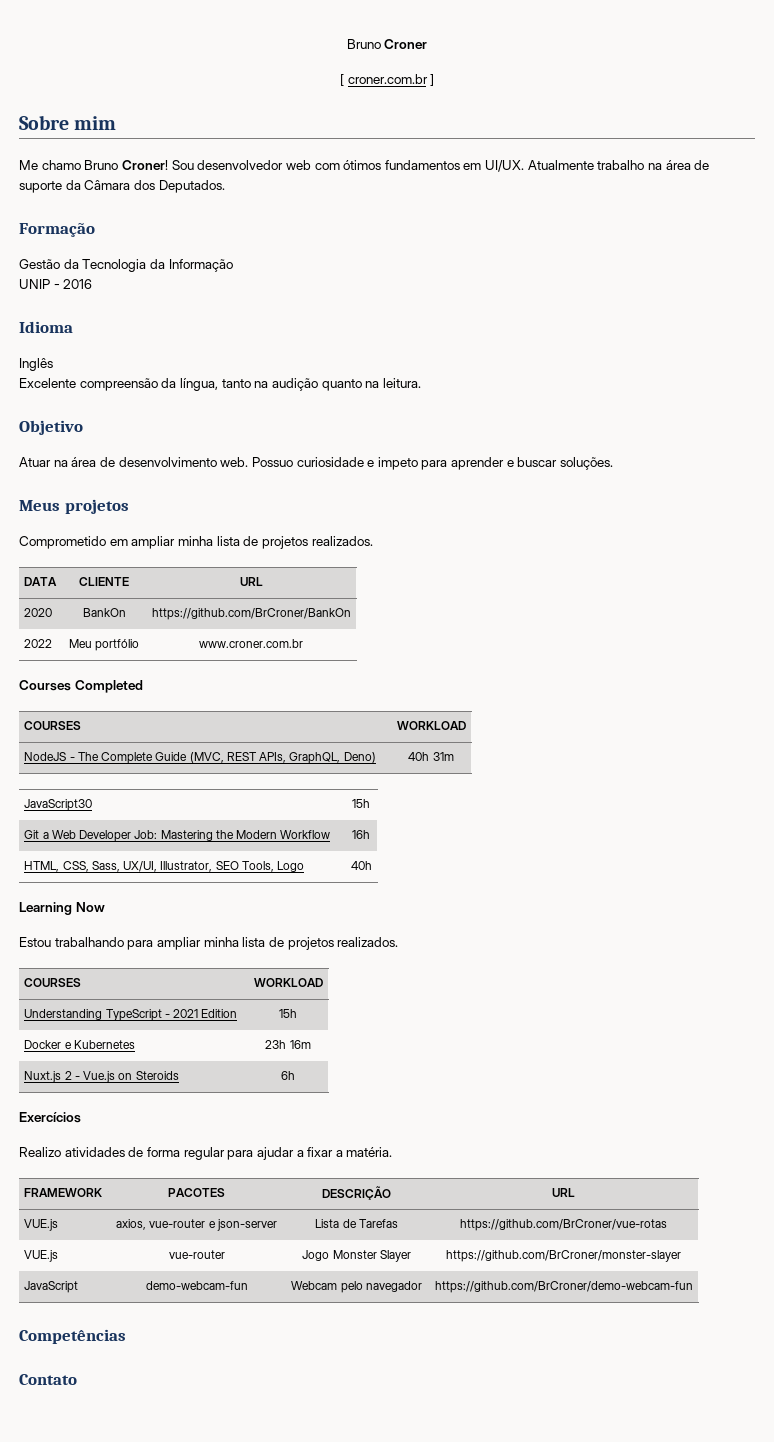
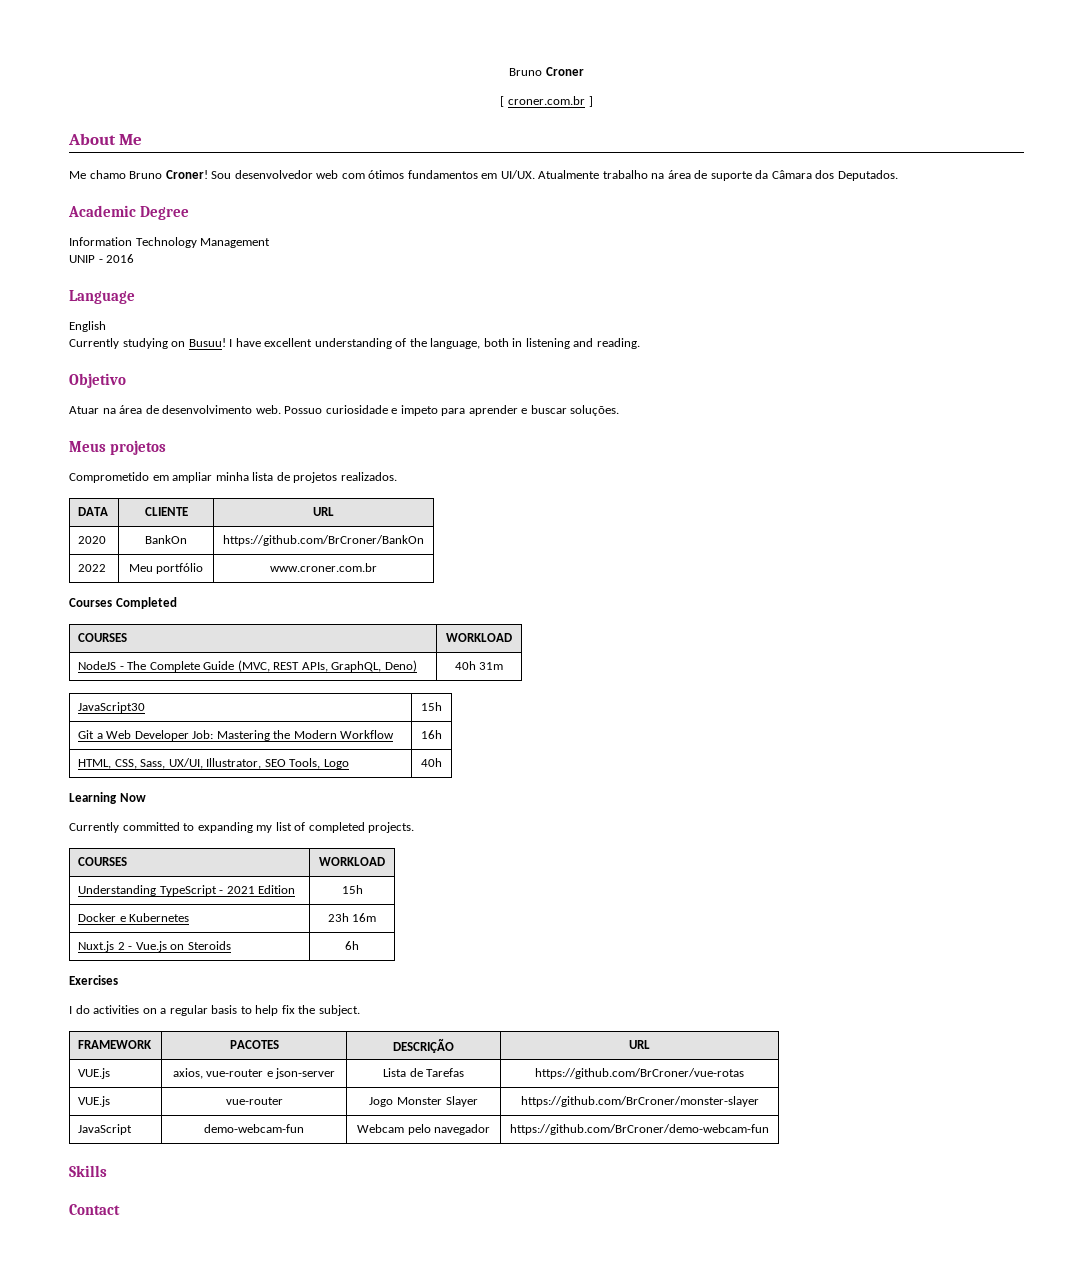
[19,115,117,130] Sobre mim -> [68,133,143,145] About Me
[19,223,95,237] [19,259,233,272] [19,279,93,289] [19,321,73,333] [19,358,53,371] [19,378,421,391] Formação // Gestão da Tecnologia da Informação // UNIP - 2016 // Idioma // Inglês // Excelente compreensão da língua, tanto na audição quanto na leitura. -> [68,205,189,220] [69,237,271,248] [69,254,135,263] [69,290,135,304] [69,321,106,332] [69,338,640,349] Academic Degree // Information Technology Management // UNIP - 2016 // Language // English // Currently studying on Busuu! I have excellent understanding of the language, both in listening and reading.
[19,937,399,950] Estou trabalhando para ampliar minha lista de projetos realizados. -> [69,822,415,833] Currently committed to expanding my list of completed projects.
[19,1112,81,1123] [19,1147,393,1160] Exercícios // Realizo atividades de forma regular para ajudar a fixar a matéria. -> [69,975,118,985] [69,1005,360,1016] Exercises // I do activities on a regular basis to help fix the subject.
[19,1329,126,1344] [19,1374,77,1385] Competências // Contato -> [69,1165,107,1177] [69,1204,120,1215] Skills // Contact

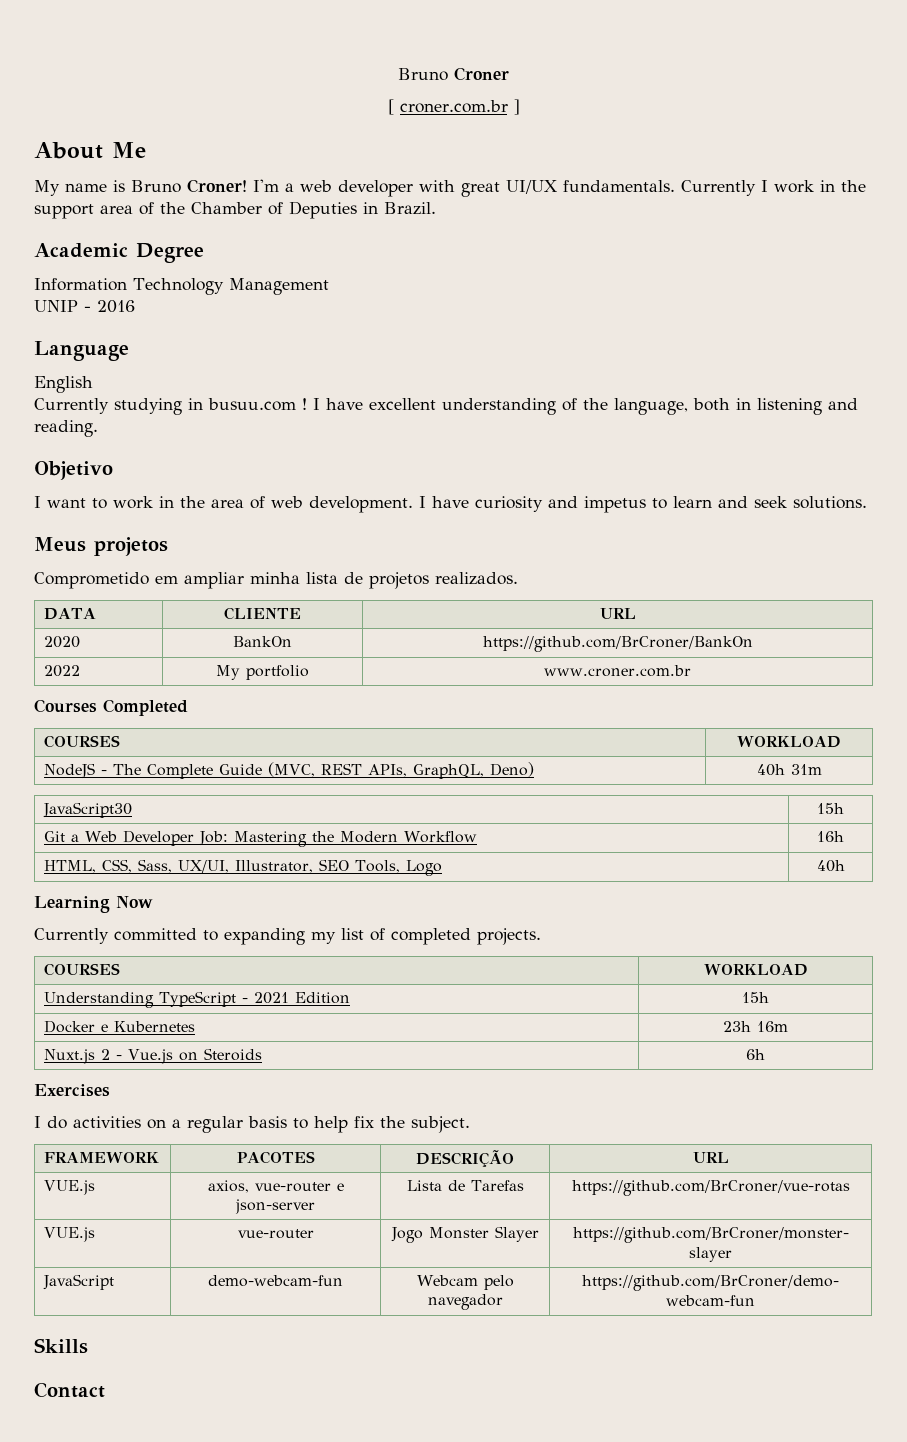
[69,170,898,181] Me chamo Bruno Croner! Sou desenvolvedor web com ótimos fundamentos em UI/UX. Atualmente trabalho na área de suporte da Câmara dos Deputados. -> [34,179,866,197] [34,201,436,219] My name is Bruno Croner! I'm a web developer with great UI/UX fundamentals. Currently I work in the support area of the Chamber of Deputies in Brazil.
[171,338,226,347] on Busuu! -> [188,398,307,411] in busuu.com !
[69,405,620,416] Atuar na área de desenvolvimento web. Possuo curiosidade e impeto para aprender e buscar soluções. -> [34,496,867,513] I want to work in the area of web development. I have curiosity and impetus to learn and seek solutions.
[128,563,204,574] Meu portfólio -> [215,665,309,680] My portfolio

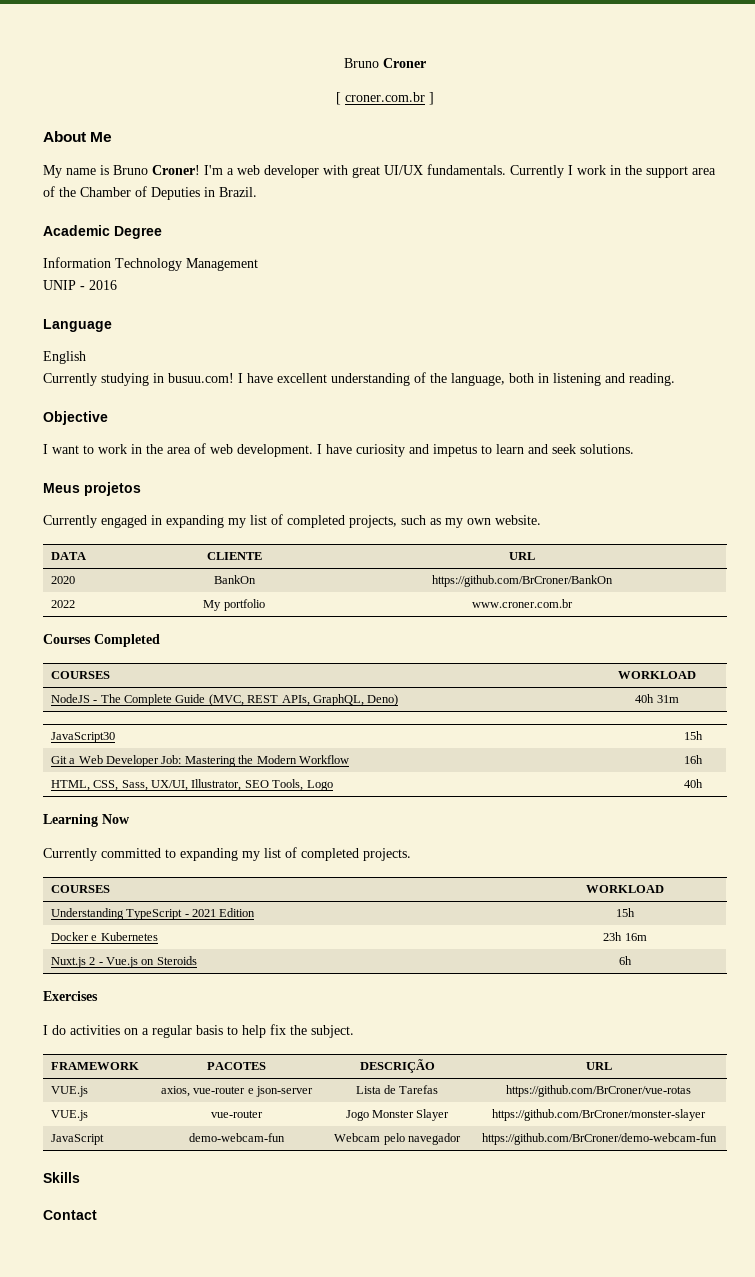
[208,398,307,411] busuu.com ! -> [168,373,234,383] busuu.com!
[34,461,113,480] Objetivo -> [43,411,108,425] Objective
[34,572,518,589] Comprometido em ampliar minha lista de projetos realizados. -> [43,514,541,528] Currently engaged in expanding my list of completed projects, such as my own website.

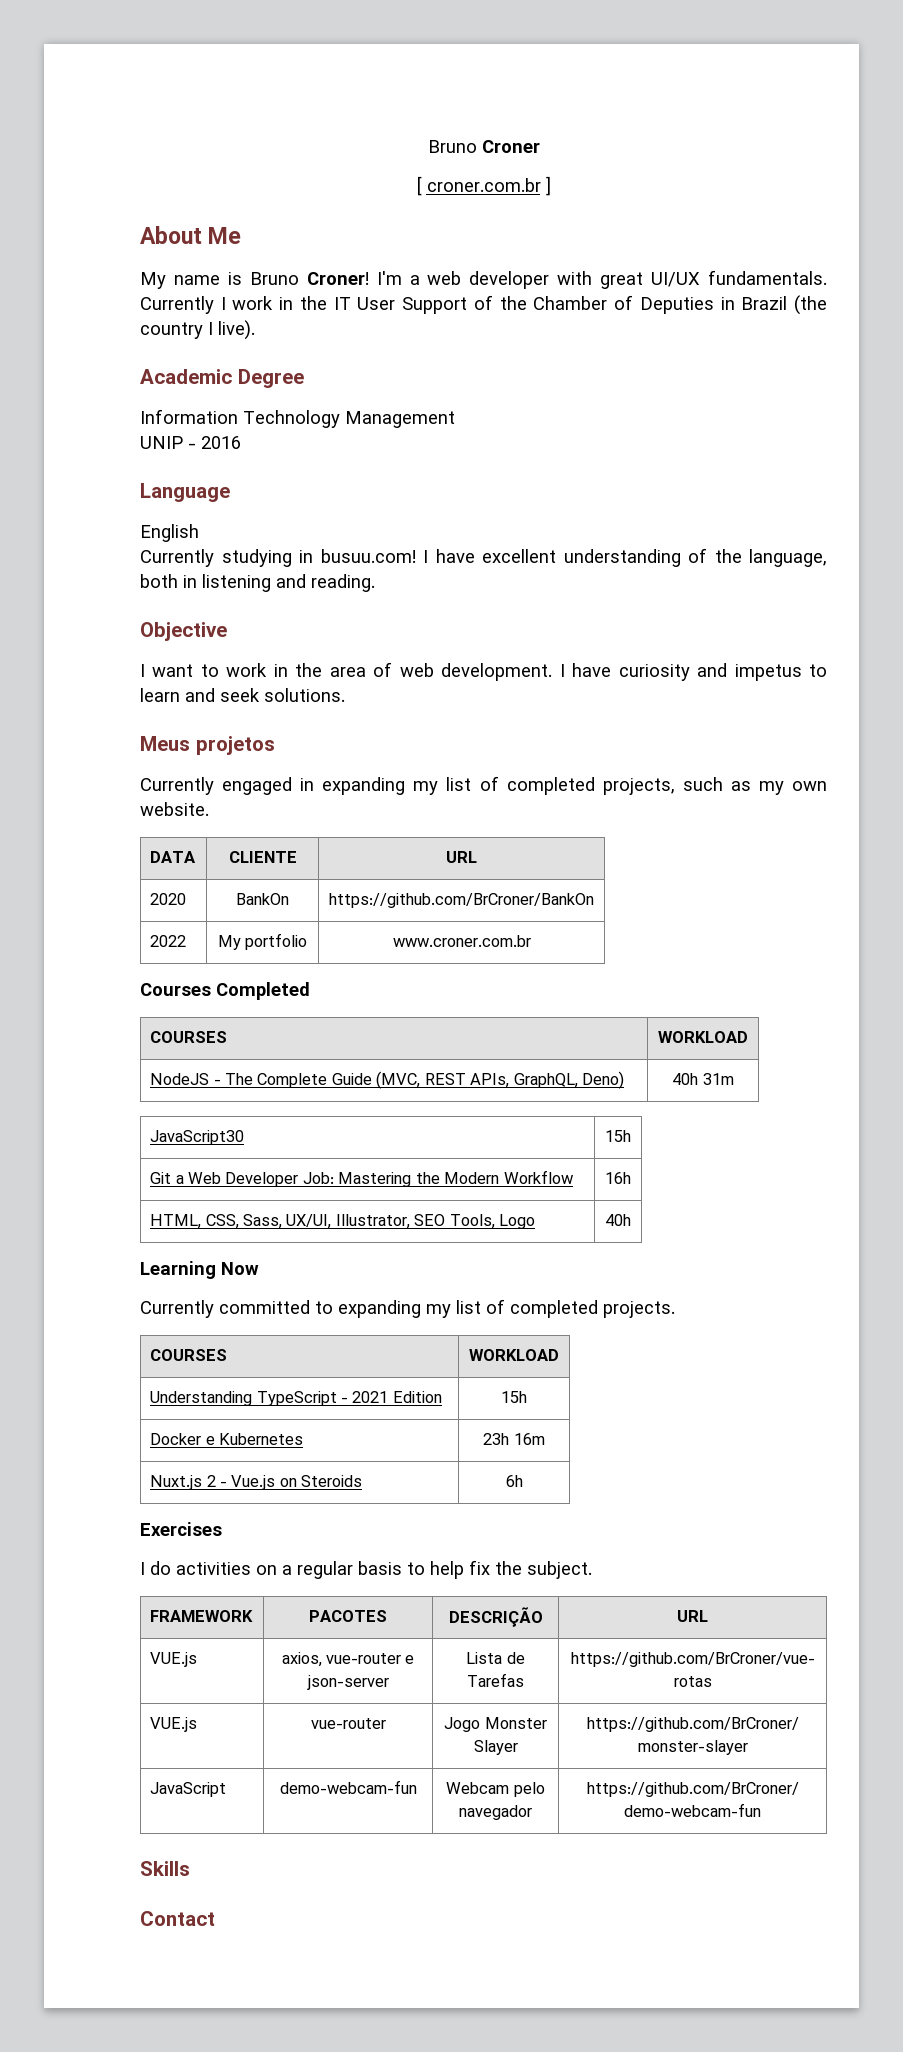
[646,166,716,178] support area -> [333,297,468,314] IT User Support
[219,187,257,197] Brazil. -> [741,295,827,315] [140,320,255,340] Brazil (the country I live).

